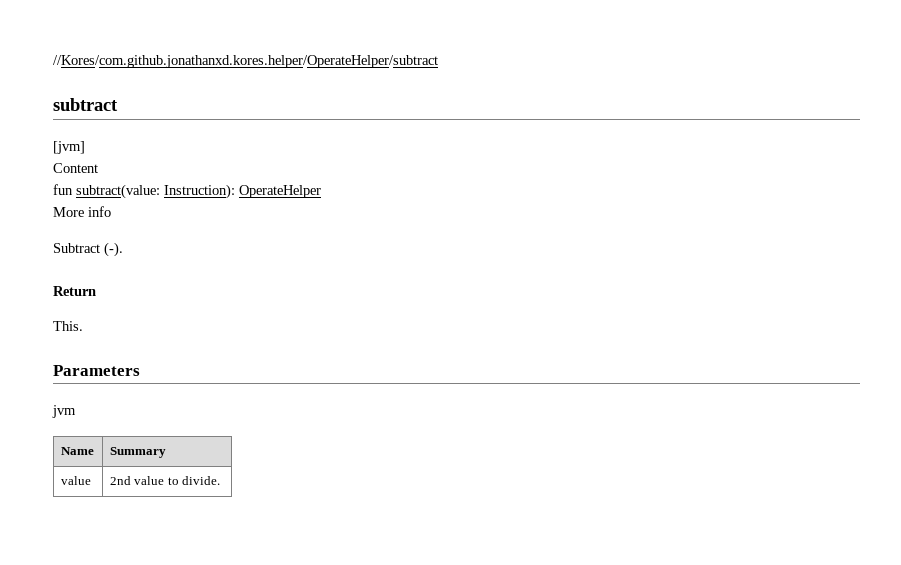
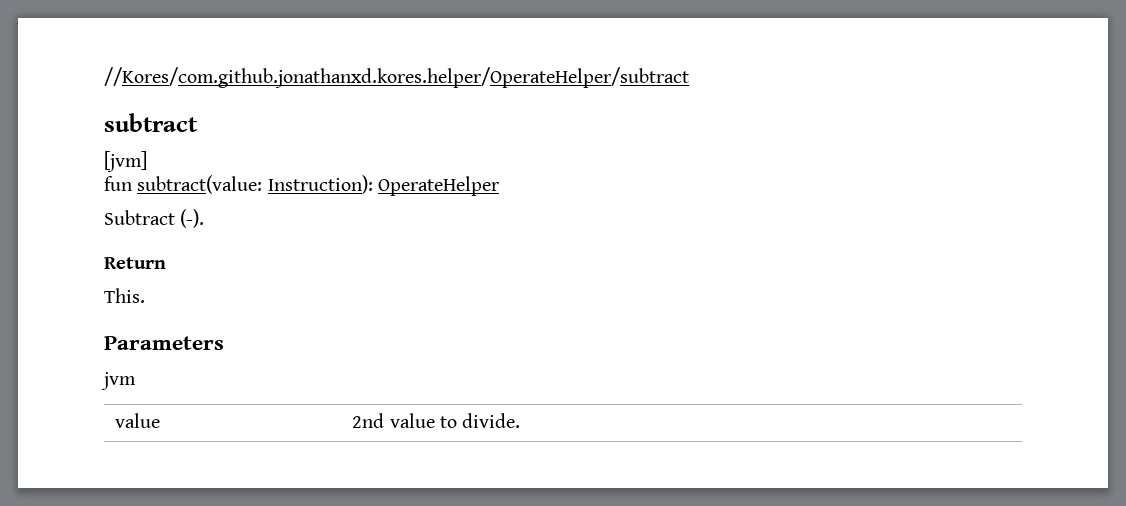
[53,163,98,173] // Content -> (147, 161) none
[53,206,111,217] // More info -> (499, 186) none
[60,447,94,455] [109,447,166,458] // Name | Summary -> (136, 381) none

